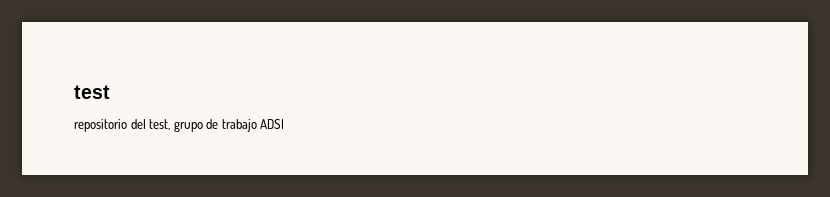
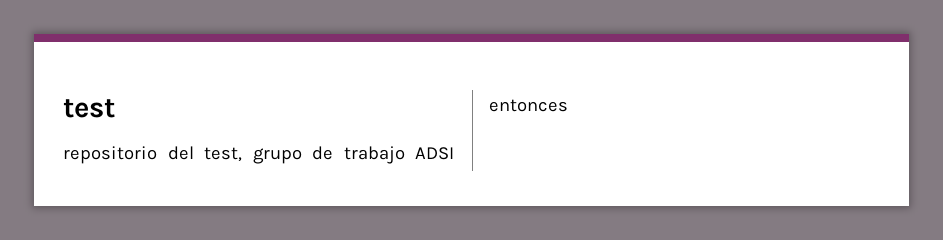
(285, 124) none -> [489,99,568,112] entonces

